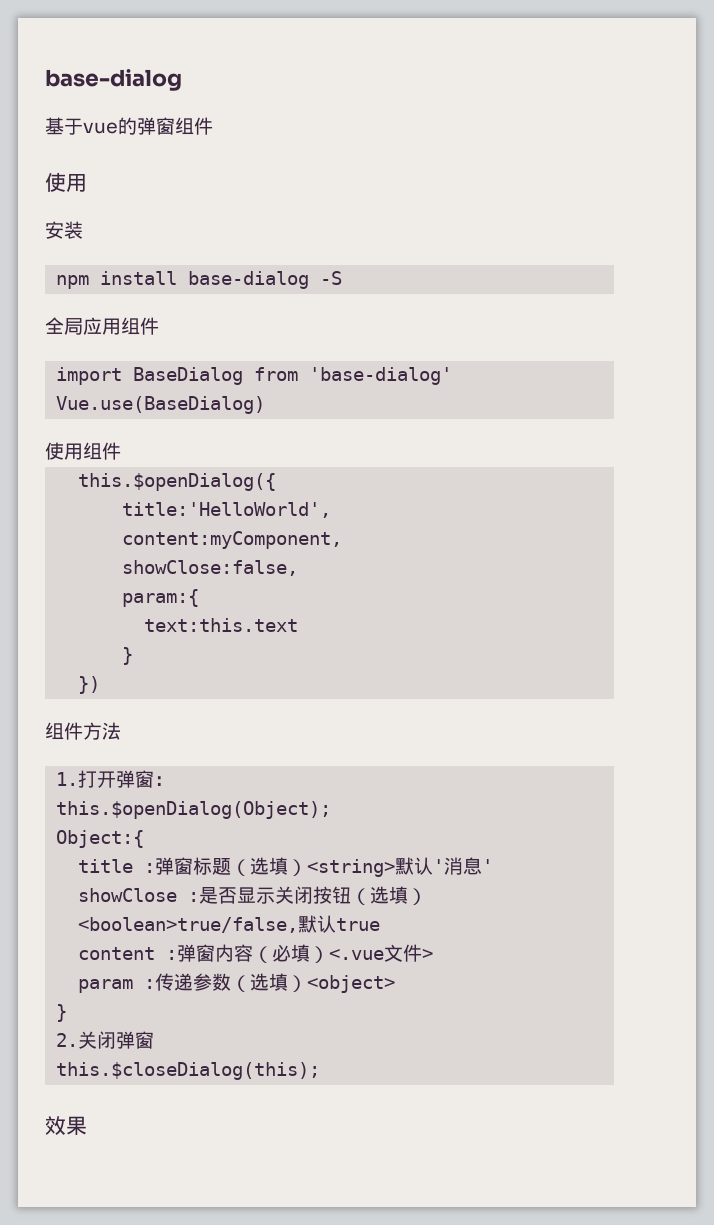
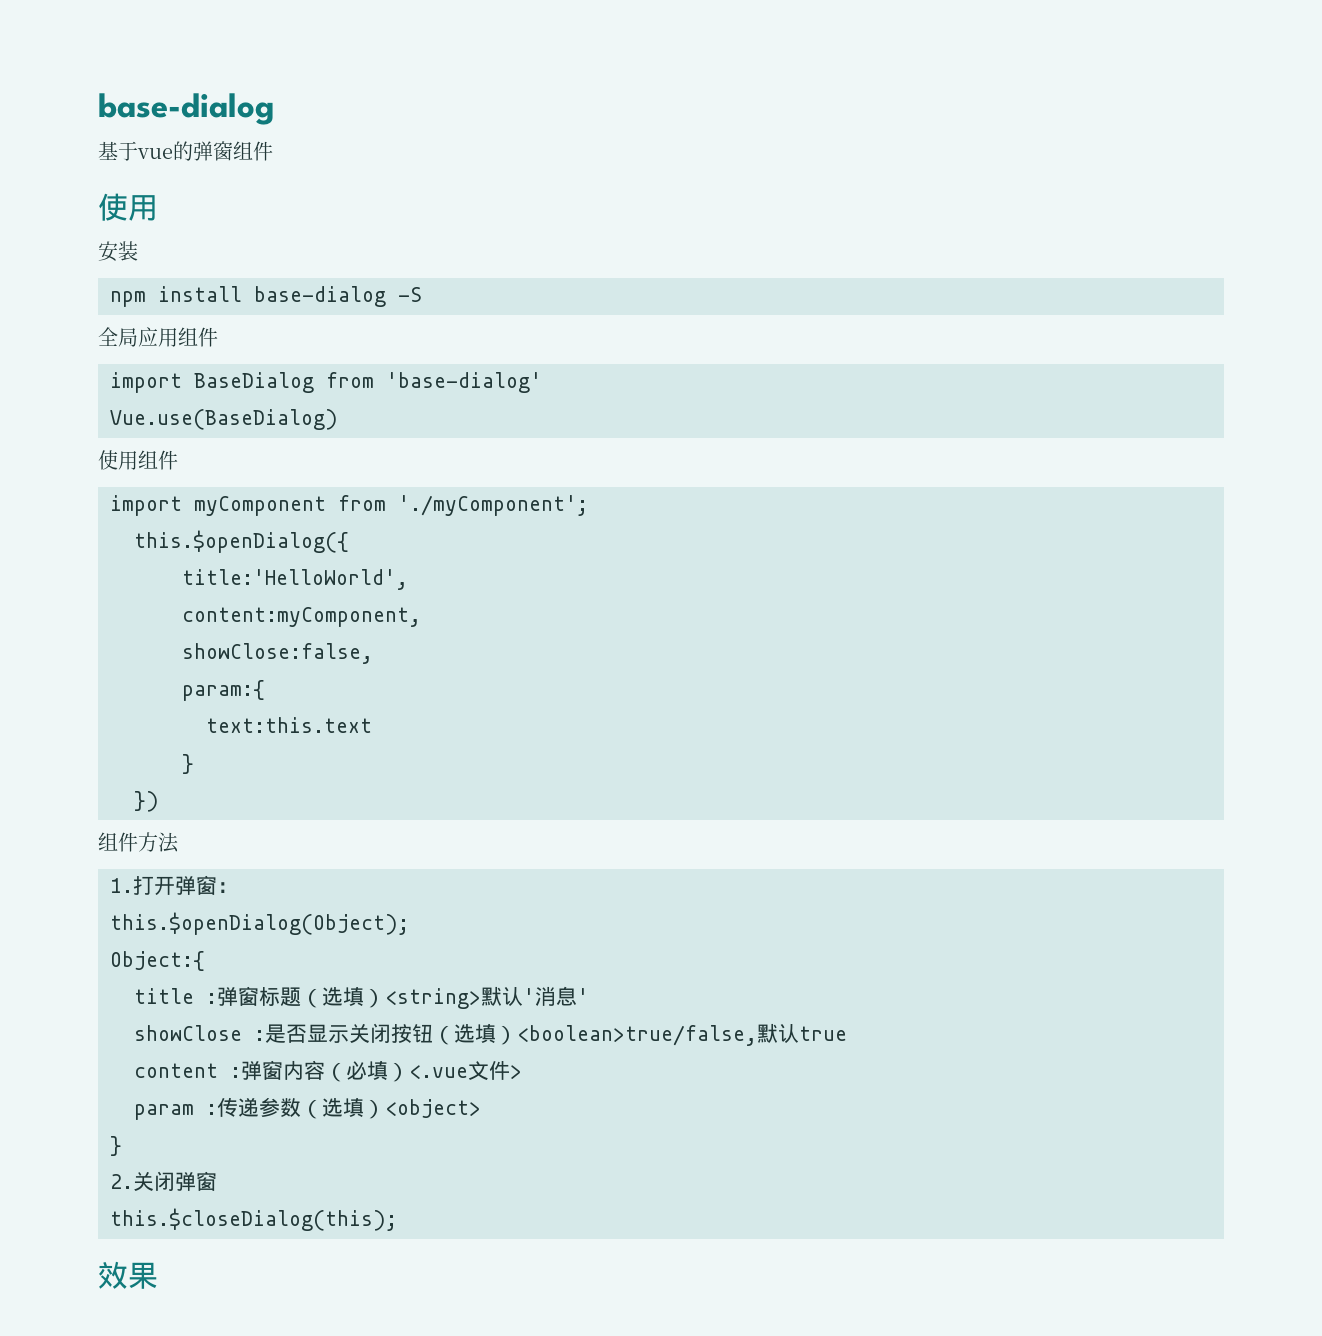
(121, 451) none -> [110,495,588,516] // import myComponent from './myComponent';

